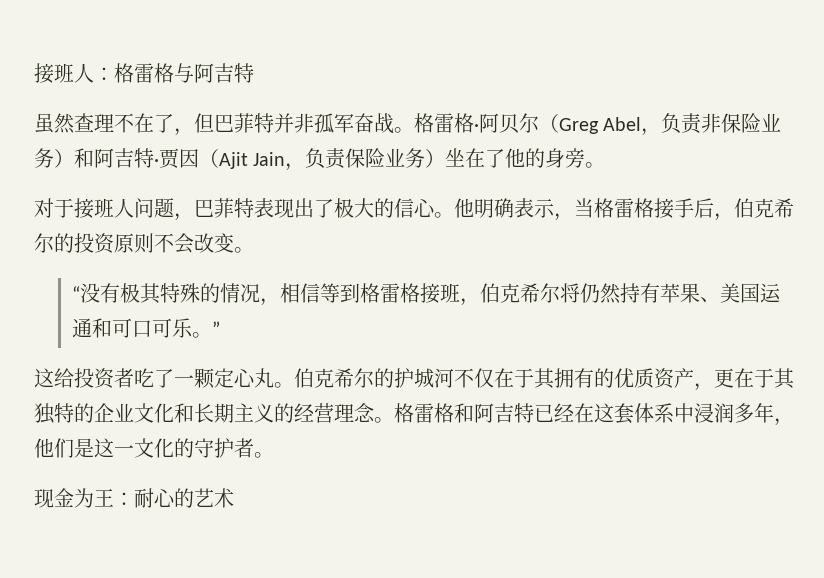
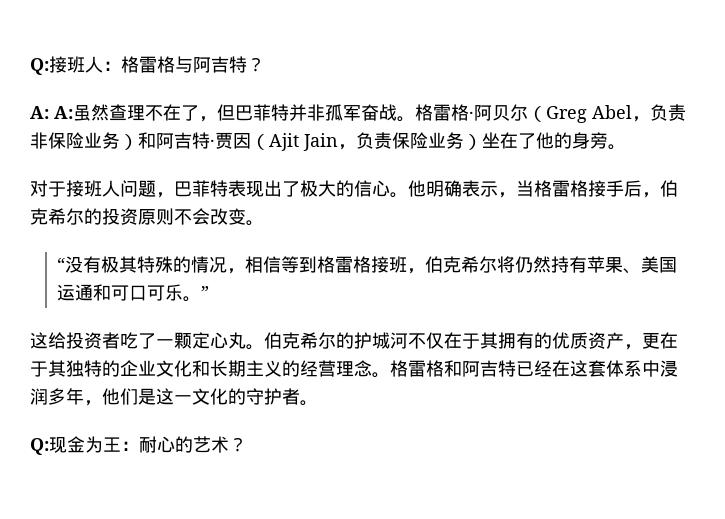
(34, 73) none -> [30,58,49,75] Q:
(254, 73) // -> [247,57,265,72] [30,106,73,119] ？ // A: A:
(274, 455) none -> [30,438,49,455] Q:
(234, 498) none -> [229,437,247,452] ？

